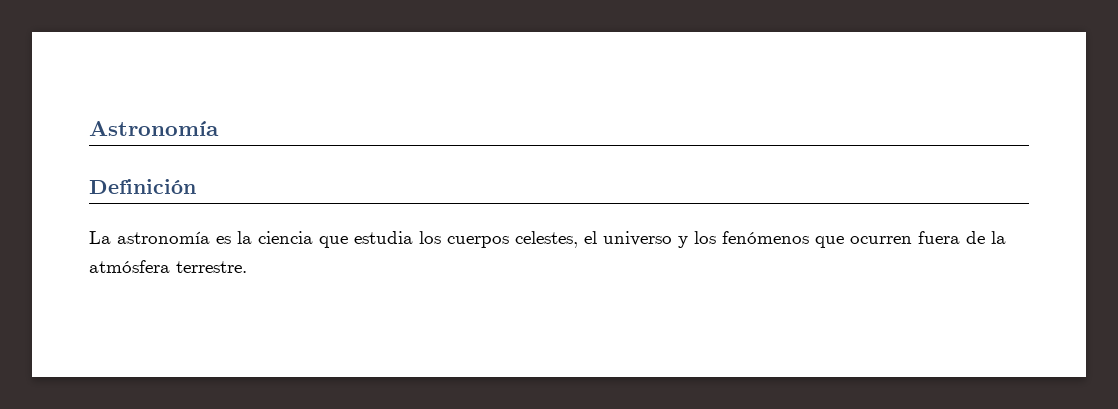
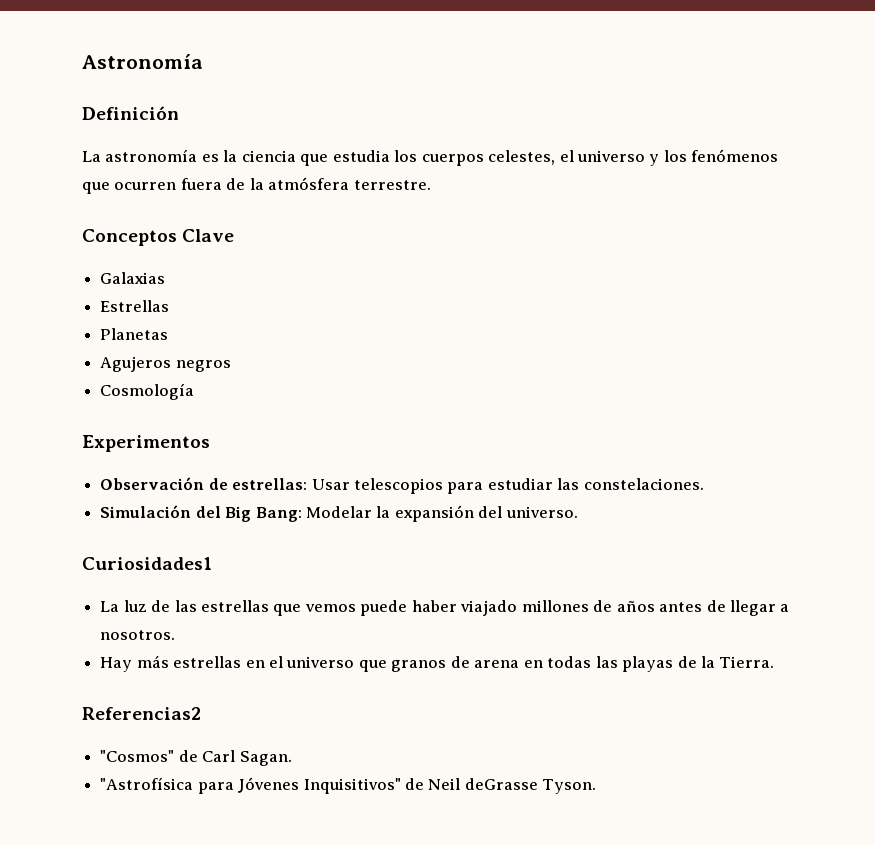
(247, 267) none -> [82,229,235,246] [100,272,166,284] [100,300,170,312] [100,328,169,340] [100,356,231,372] [100,383,195,400] [82,435,210,452] [100,477,704,494] [100,505,578,522] [82,557,212,570] [100,600,790,616] [100,630,176,640] [100,655,775,672] [82,707,201,720] [100,750,292,766] [100,777,597,794] // Conceptos Clave // Galaxias // Estrellas // Planetas // Agujeros negros // Cosmología // Experimentos // Observación de estrellas: Usar telescopios para estudiar las constelaciones. // Simulación del Big Bang: Modelar la expansión del universo. // Curiosidades1 // La luz de las estrellas que vemos puede haber viajado millones de años antes de llegar a nosotros. // Hay más estrellas en el universo que granos de arena en todas las playas de la Tierra. // Referencias2 // "Cosmos" de Carl Sagan. // "Astrofísica para Jóvenes Inquisitivos" de Neil deGrasse Tyson.

